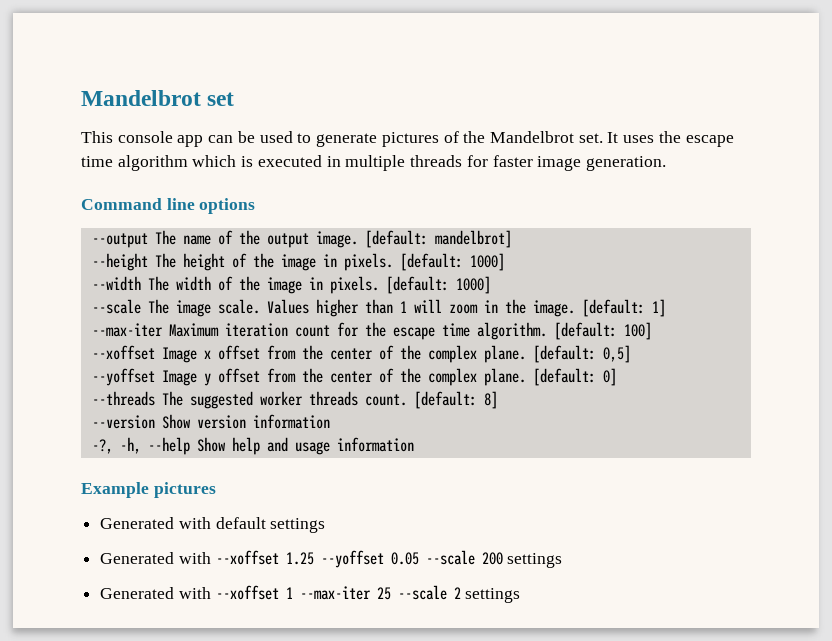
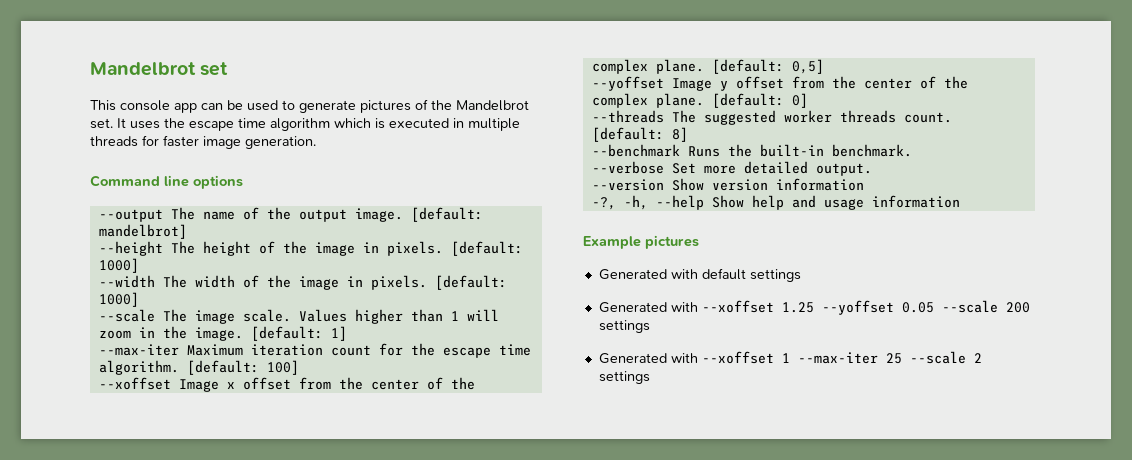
(498, 400) none -> [591,144,912,157] [591,161,872,176] // --benchmark Runs the built-in benchmark. // --verbose Set more detailed output.

